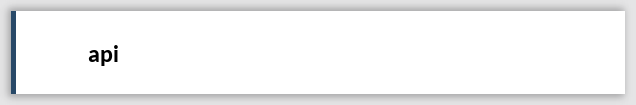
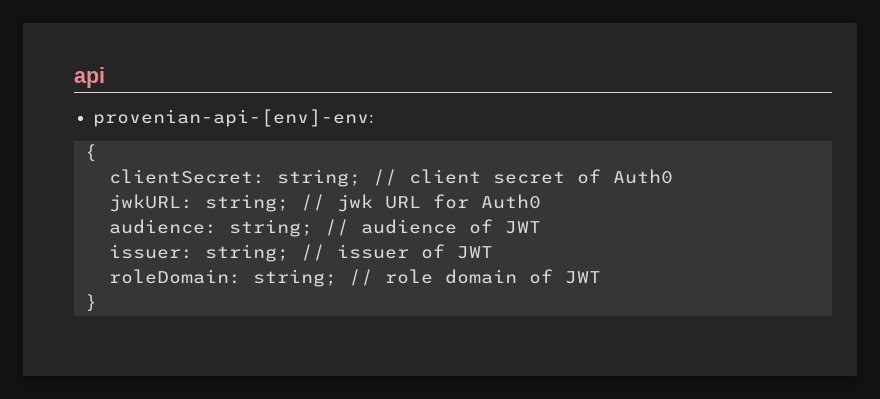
(119, 55) none -> [93,109,375,127] [84,144,97,162] [108,169,673,187] [108,194,541,212] [108,219,541,237] [108,244,493,262] [108,269,601,287] [84,294,97,312] // provenian-api-[env]-env: // { // clientSecret: string; // client secret of Auth0 // jwkURL: string; // jwk URL for Auth0 // audience: string; // audience of JWT // issuer: string; // issuer of JWT // roleDomain: string; // role domain of JWT // }

